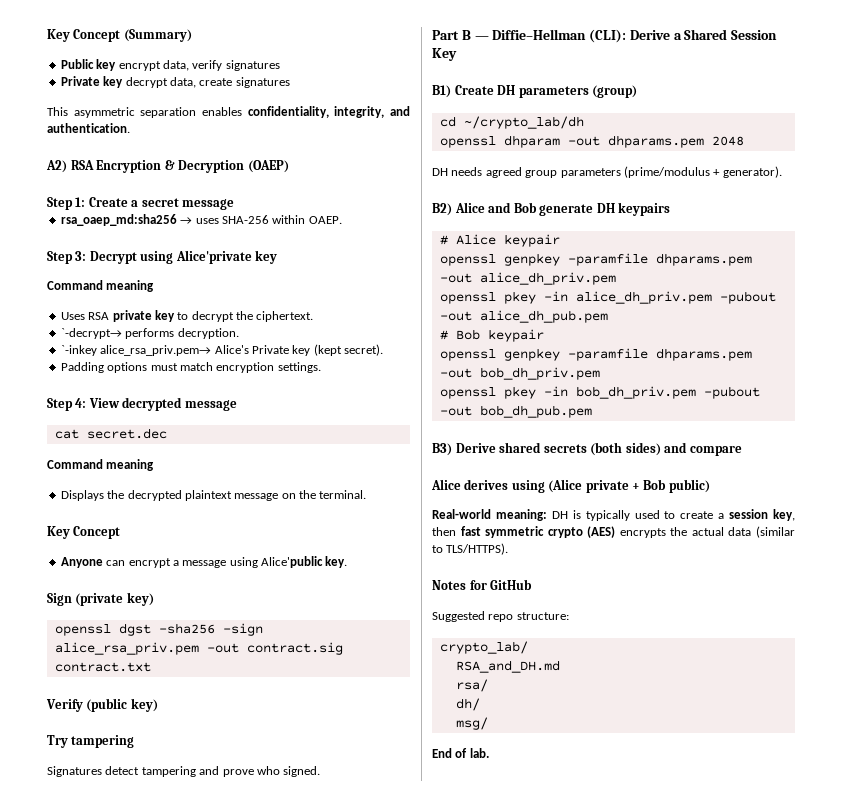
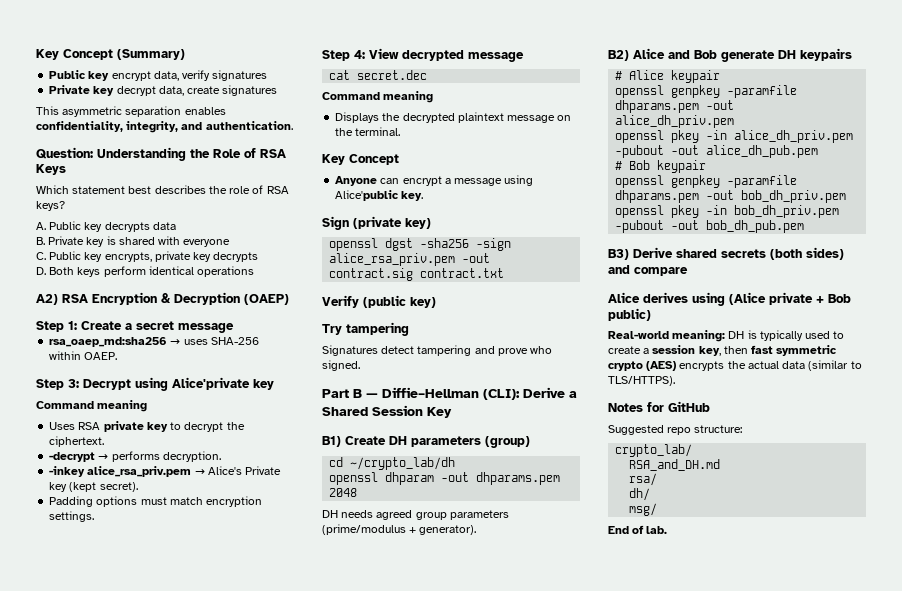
(130, 128) none -> [36,147,286,161] [36,164,66,175] [36,185,289,194] [36,201,65,211] [36,221,176,232] [36,236,231,247] [36,251,259,262] [36,266,255,277] // Question: Understanding the Role of RSA Keys // Which statement best describes the role of RSA keys? // A. Public key decrypts data // B. Private key is shared with everyone // C. Public key encrypts, private key decrypts // D. Both keys perform identical operations
[60,328,122,339] `-decrypt→ -> [49,452,109,462] -decrypt →
[60,345,212,356] `-inkey alice_rsa_priv.pem→ -> [49,466,205,477] -inkey alice_rsa_priv.pem →

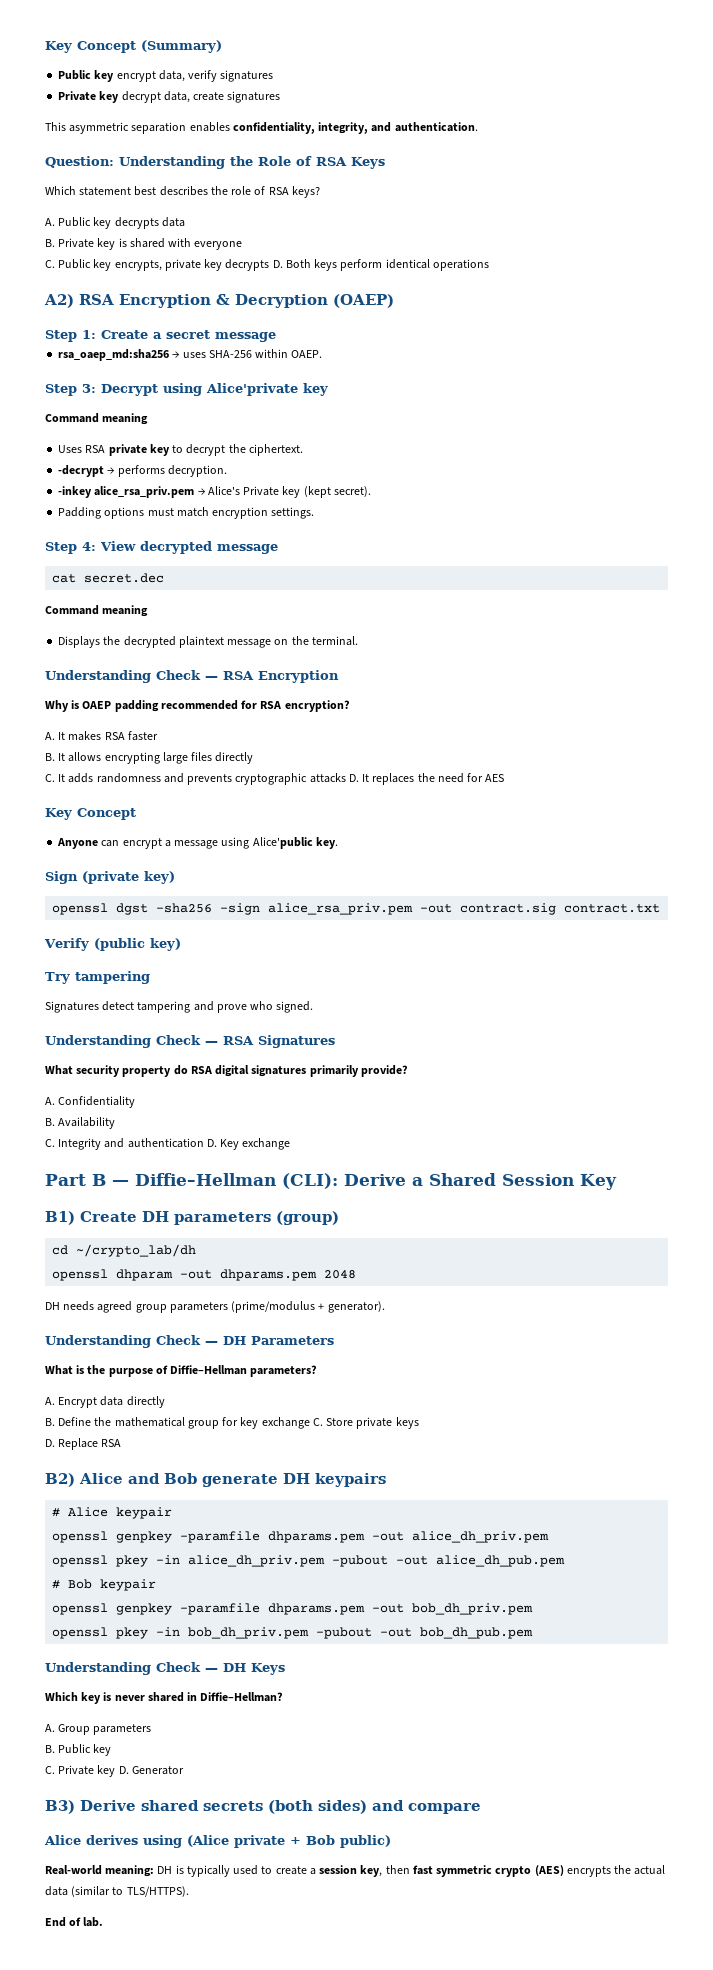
(259, 257) // -> (270, 265) none
(401, 131) none -> [45,670,339,683] [45,700,350,712] [45,731,158,741] [45,752,254,764] [45,773,505,785] // Understanding Check — RSA Encryption // Why is OAEP padding recommended for RSA encryption? // A. It makes RSA faster // B. It allows encrypting large files directly // C. It adds randomness and prevents cryptographic attacks D. It replaces the need for AES
(360, 365) none -> [45,1035,335,1048] [45,1065,408,1077] [45,1096,136,1108] [45,1117,116,1129] [45,1138,291,1150] // Understanding Check — RSA Signatures // What security property do RSA digital signatures primarily provide? // A. Confidentiality // B. Availability // C. Integrity and authentication D. Key exchange
(477, 530) none -> [45,1335,334,1348] [45,1365,318,1377] [45,1396,165,1408] [45,1417,419,1429] [45,1438,122,1450] // Understanding Check — DH Parameters // What is the purpose of Diffie–Hellman parameters? // A. Encrypt data directly // B. Define the mathematical group for key exchange C. Store private keys // D. Replace RSA
(805, 226) none -> [45,1662,285,1675] [45,1692,284,1704] [45,1724,152,1735] [45,1744,112,1756] [45,1765,184,1777] // Understanding Check — DH Keys // Which key is never shared in Diffie–Hellman? // A. Group parameters // B. Public key // C. Private key D. Generator
[608,401,710,412] [608,425,743,435] [615,444,693,457] [629,459,721,471] [629,473,658,486] [629,488,651,501] [629,503,658,516] // Notes for GitHub // Suggested repo structure: // crypto_lab/ // RSA_and_DH.md // rsa/ // dh/ // msg/ -> (189, 1891) none

